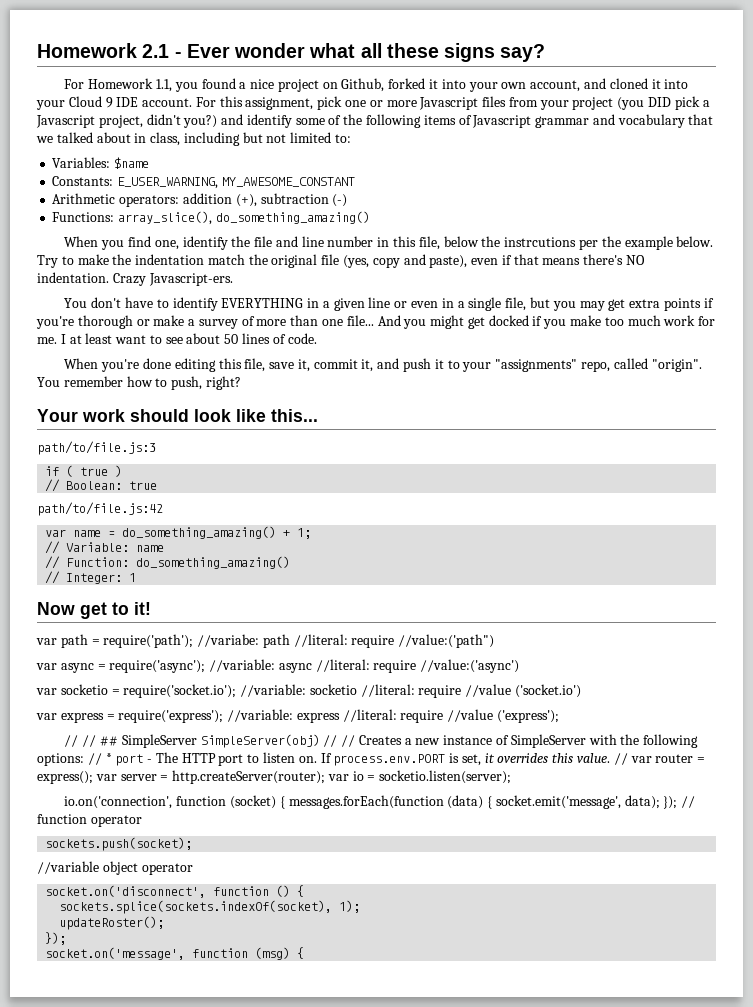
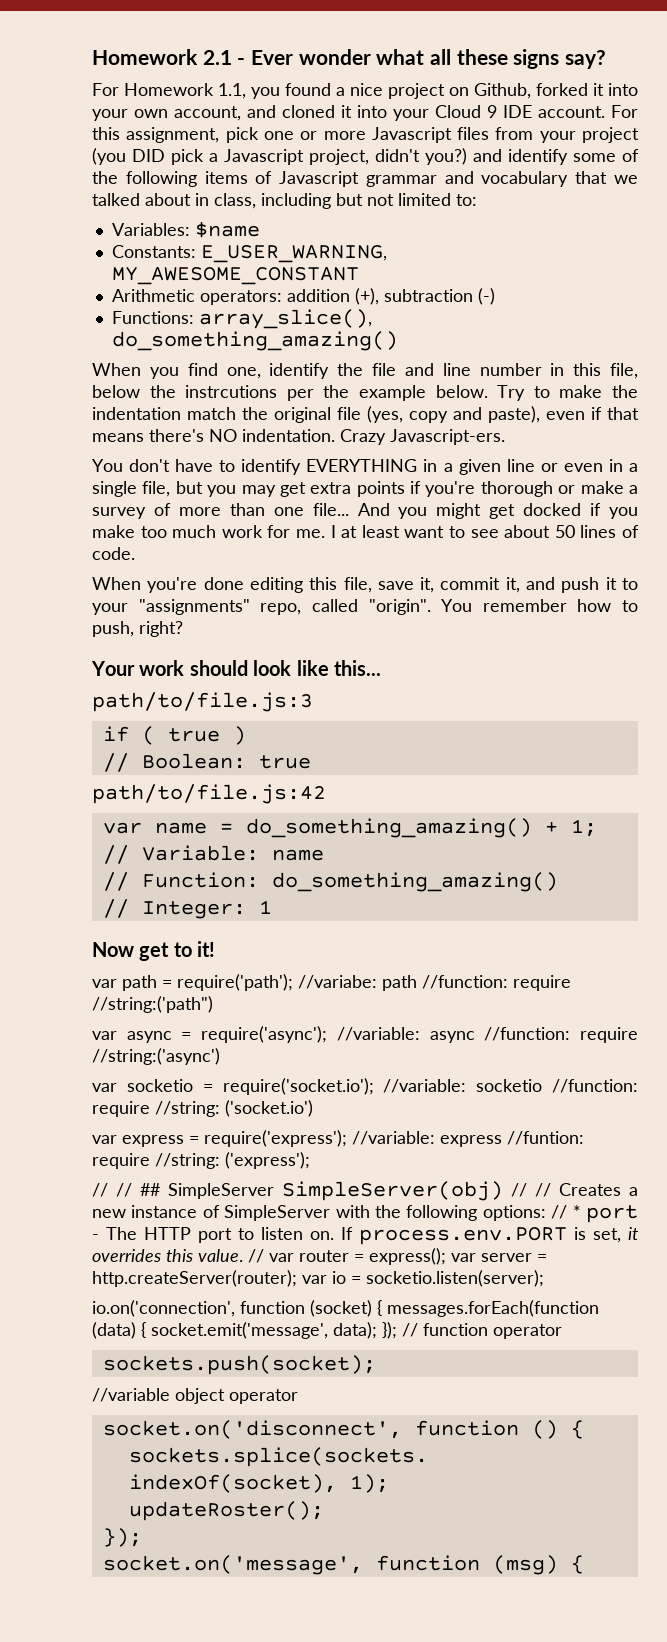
[293,634,495,648] //literal: require //value:('path") -> [422,975,571,991] [92,996,213,1013] //function: require //string:('path")
[315,659,520,673] //literal: require //value:('async') -> [484,1027,638,1043] [92,1048,220,1065] //function: require //string:('async')
[360,684,512,698] //literal: require //value -> [552,1079,638,1093] [92,1101,220,1117] //function: require //string:
[342,709,494,723] //literal: require //value -> [507,1131,584,1145] [92,1153,220,1169] //funtion: require //string:

